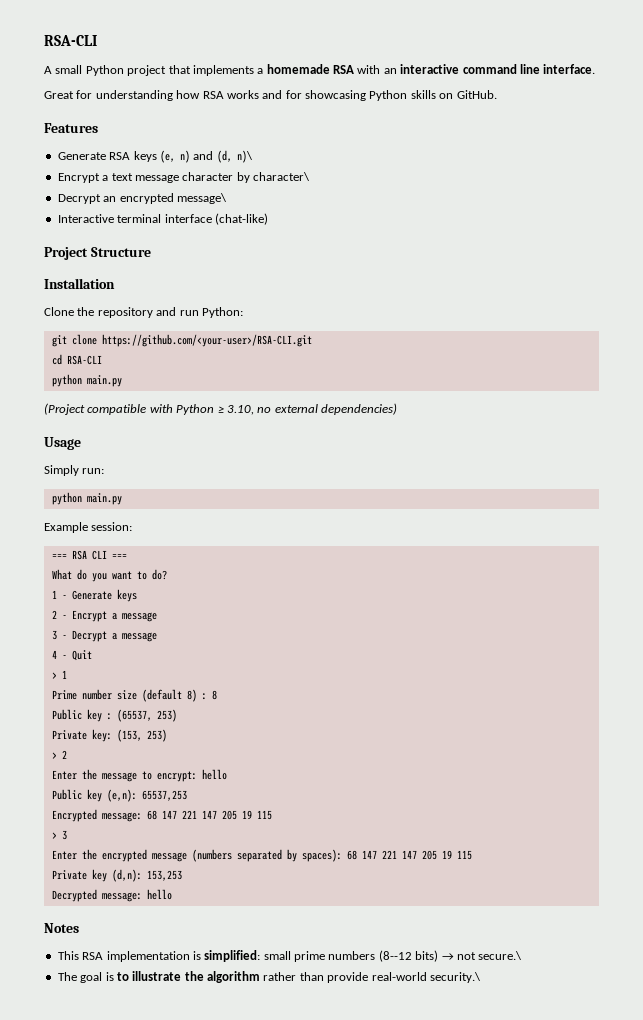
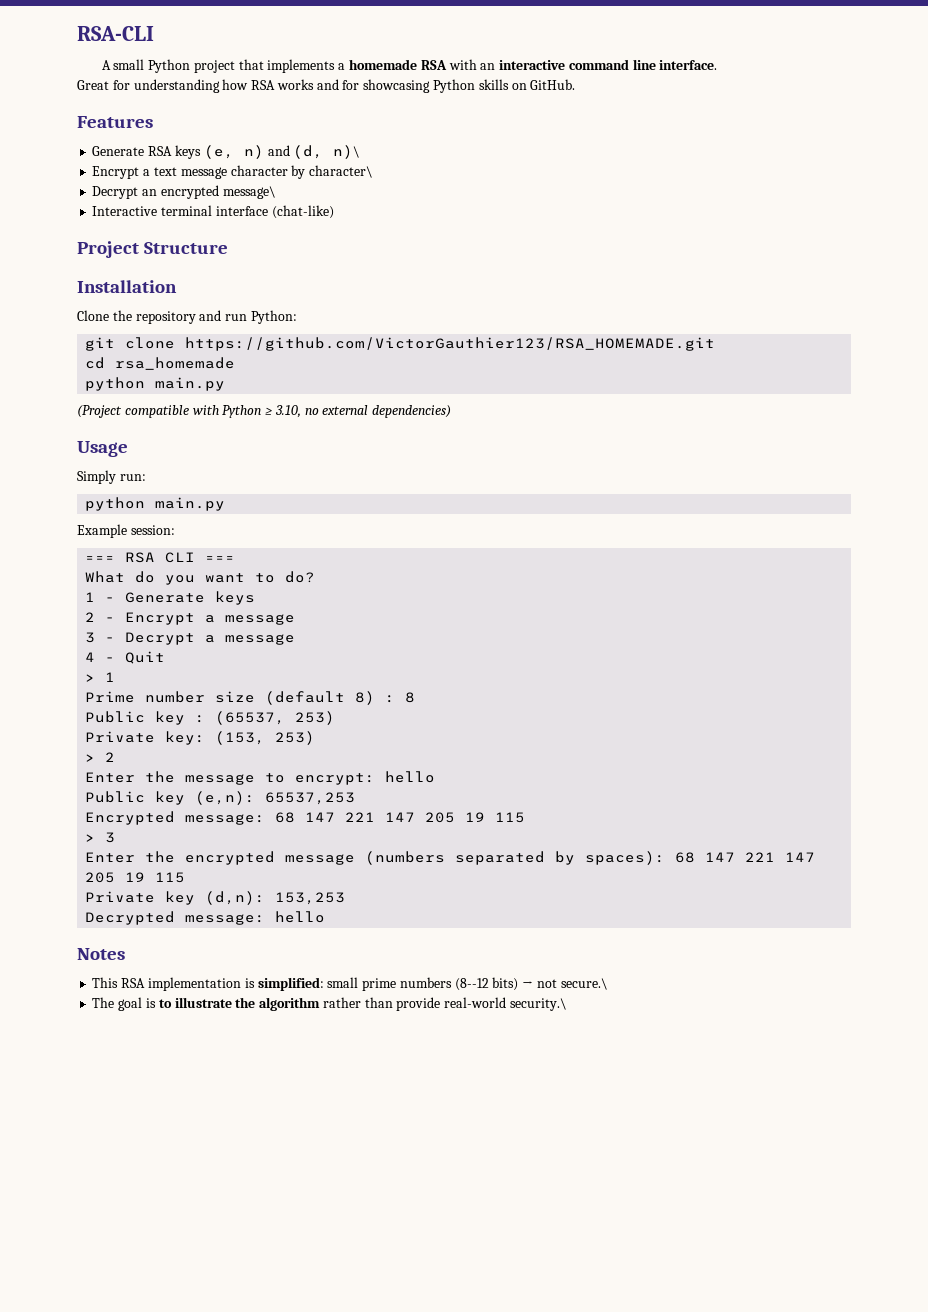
[101,334,312,347] https://github.com/<your-user>/RSA-CLI.git -> [185,337,716,351] https://github.com/VictorGauthier123/RSA_HOMEMADE.git
[66,355,102,365] RSA-CLI -> [115,357,236,370] rsa_homemade

